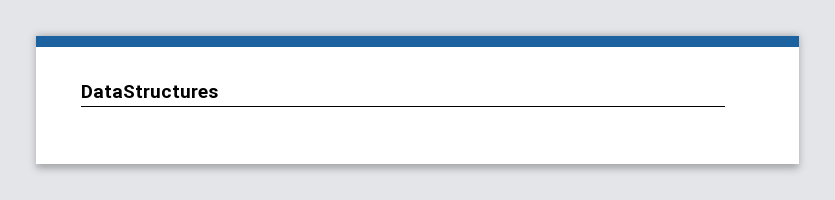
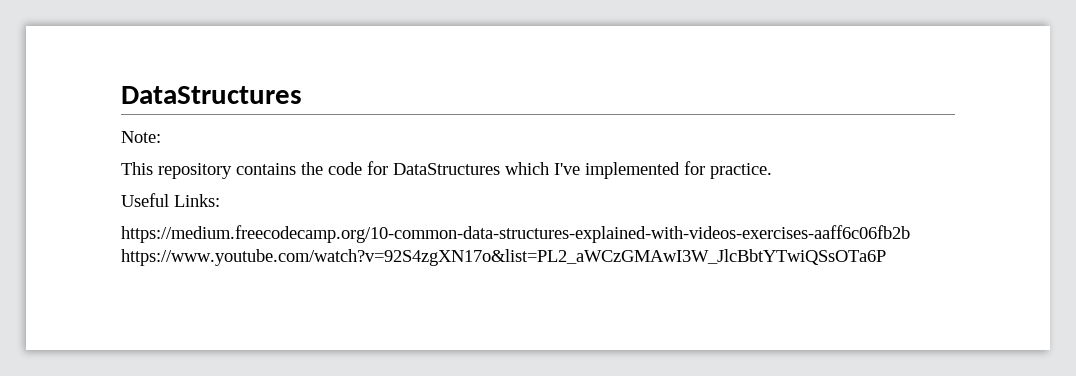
[81,85,218,98] DataStructures -> [121,86,302,104] [121,131,161,143] [121,161,772,179] [121,193,220,207] [121,225,910,243] [121,249,886,266] DataStructures // Note: // This repository contains the code for DataStructures which I've implemented for practice. // Useful Links: // https://medium.freecodecamp.org/10-common-data-structures-explained-with-videos-exercises-aaff6c06fb2b https://www.youtube.com/watch?v=92S4zgXN17o&list=PL2_aWCzGMAwI3W_JlcBbtYTwiQSsOTa6P

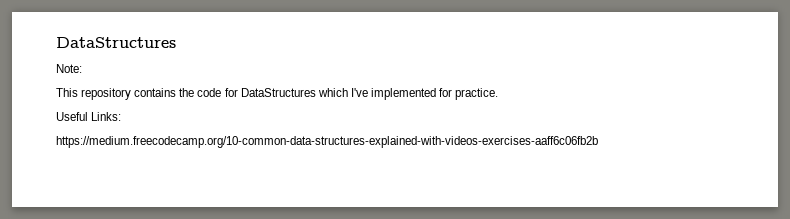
[121,249,886,266] https://www.youtube.com/watch?v=92S4zgXN17o&list=PL2_aWCzGMAwI3W_JlcBbtYTwiQSsOTa6P -> (598, 142) none

